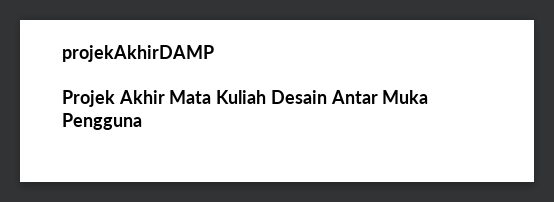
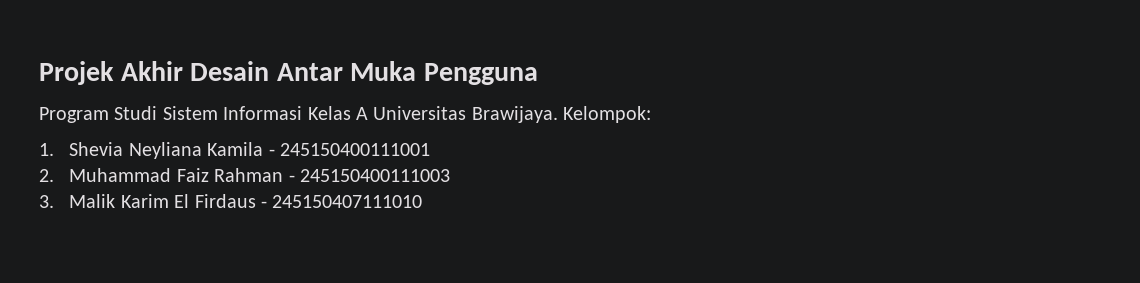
[62,45,214,62] projekAkhirDAMP // -> (39, 73) none
[169,90,267,104] Mata Kuliah -> (183, 71) none
(142, 121) none -> [39,106,652,123] [39,142,430,159] [39,168,450,182] [39,194,423,208] // Program Studi Sistem Informasi Kelas A Universitas Brawijaya. Kelompok: // 1. Shevia Neyliana Kamila - 245150400111001 // 2. Muhammad Faiz Rahman - 245150400111003 // 3. Malik Karim El Firdaus - 245150407111010

